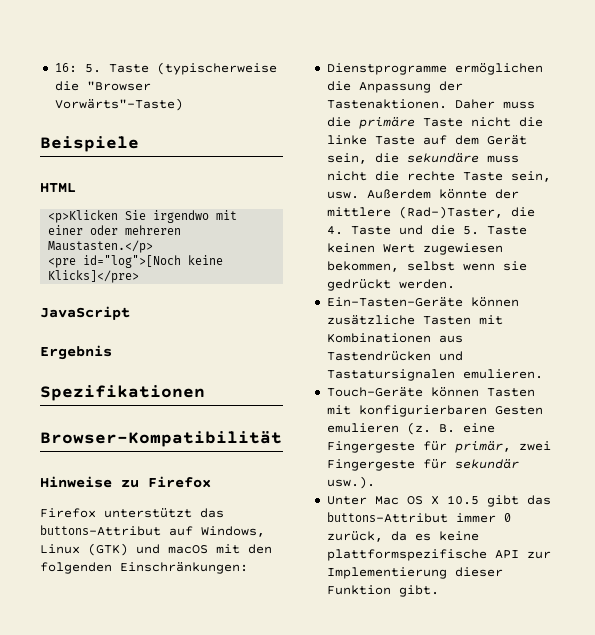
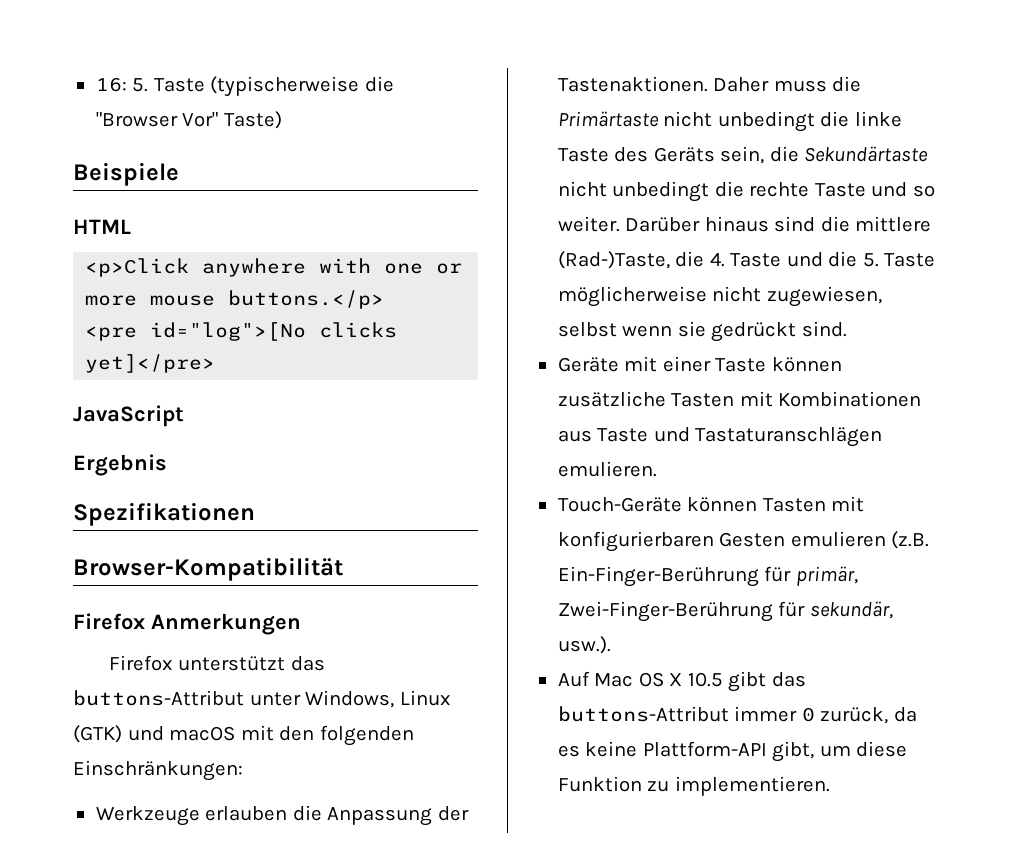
[54,98,183,111] Vorwärts"-Taste) -> [182,111,282,129] Vor" Taste)
[48,210,238,223] [48,225,182,235] [48,240,154,253] [48,255,224,268] [48,270,140,283] <p>Klicken Sie irgendwo mit einer oder mehreren Maustasten.</p> // <pre id="log">[Noch keine Klicks]</pre> -> [85,258,463,277] [85,290,385,309] [85,322,398,341] [85,354,216,373] <p>Click anywhere with one or more mouse buttons.</p> // <pre id="log">[No clicks yet]</pre>
[40,476,211,488] Hinweise zu Firefox -> [73,613,301,635] Firefox Anmerkungen
[169,526,193,536] auf -> [249,692,301,706] unter
[326,63,543,75] Dienstprogramme ermöglichen -> [95,806,288,826] Werkzeuge erlauben
[358,117,543,129] [326,135,527,145] [326,153,519,164] [326,171,551,182] [326,189,519,199] [326,206,503,219] primäre Taste nicht die linke Taste auf dem Gerät sein, die sekundäre muss nicht die rechte Taste sein, usw. Außerdem könnte der mittlere (Rad-)Taster, -> [557,111,902,132] [557,146,929,164] [557,181,935,202] [557,216,932,232] [557,251,670,269] Primärtaste nicht unbedingt die linke Taste des Geräts sein, die Sekundärtaste nicht unbedingt die rechte Taste und so weiter. Darüber hinaus sind die mittlere (Rad-)Taste,
[326,243,503,255] [326,261,527,272] [326,279,455,291] [326,297,463,307] keinen Wert zugewiesen bekommen, selbst wenn sie gedrückt werden. // Ein-Tasten-Geräte -> [557,286,882,307] [557,321,847,342] [557,356,767,372] möglicherweise nicht zugewiesen, selbst wenn sie gedrückt sind. // Geräte mit einer Taste
[326,351,463,361] [326,369,455,381] Tastendrücken und Tastatursignalen -> [597,427,883,447] Taste und Tastaturanschlägen
[406,422,495,435] [326,441,551,453] [326,459,519,471] (z. B. eine Fingergeste für primär, zwei Fingergeste für sekundär -> [891,531,930,549] [557,566,858,587] [557,601,893,622] (z.B. Ein-Finger-Berührung für primär, Zwei-Finger-Berührung für sekundär,
[326,496,367,505] Unter -> [557,671,590,687] Auf
[326,549,551,561] [326,567,503,579] [326,585,439,597] plattformspezifische API zur Implementierung dieser Funktion gibt. -> [642,741,908,762] [557,776,830,796] Plattform-API gibt, um diese Funktion zu implementieren.

